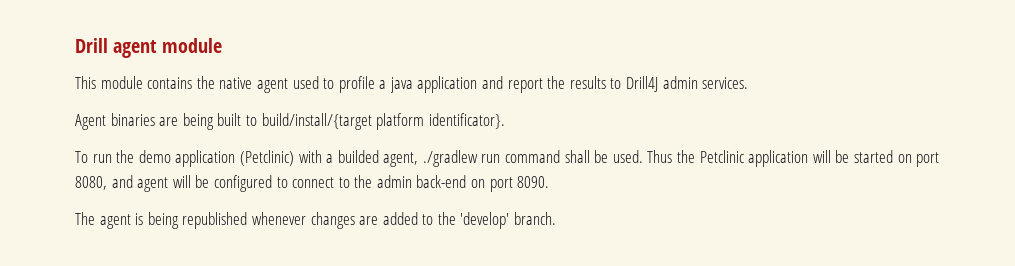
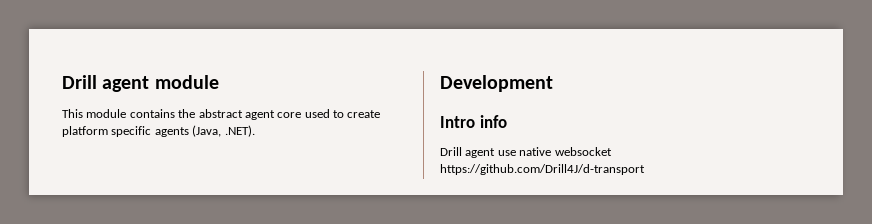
[219,76,749,93] [75,113,505,130] [75,150,940,167] [75,175,550,192] [75,212,557,229] native agent used to profile a java application and report the results to Drill4J admin services. // Agent binaries are being built to build/install/{target platform identificator}. // To run the demo application (Petclinic) with a builded agent, ./gradlew run command shall be used. Thus the Petclinic application will be started on port 8080, and agent will be configured to connect to the admin back-end on port 8090. // The agent is being republished whenever changes are added to the 'develop' branch. -> [198,109,381,120] [62,125,255,137] [440,75,553,92] [440,115,507,128] [440,147,612,158] [440,164,645,175] abstract agent core used to create platform specific agents (Java, .NET). // Development // Intro info // Drill agent use native websocket https://github.com/Drill4J/d-transport

